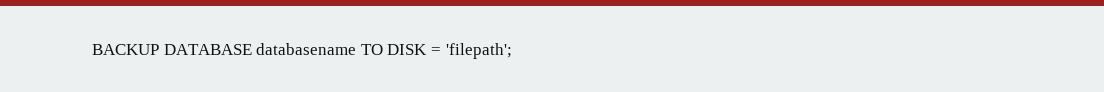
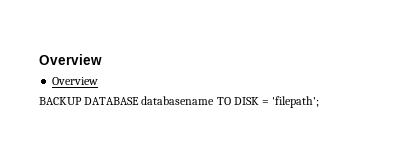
(92, 49) none -> [39,54,102,65] [52,77,99,85] Overview // Overview //

